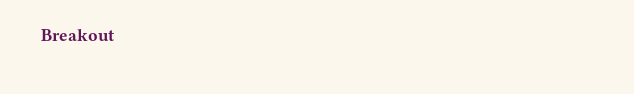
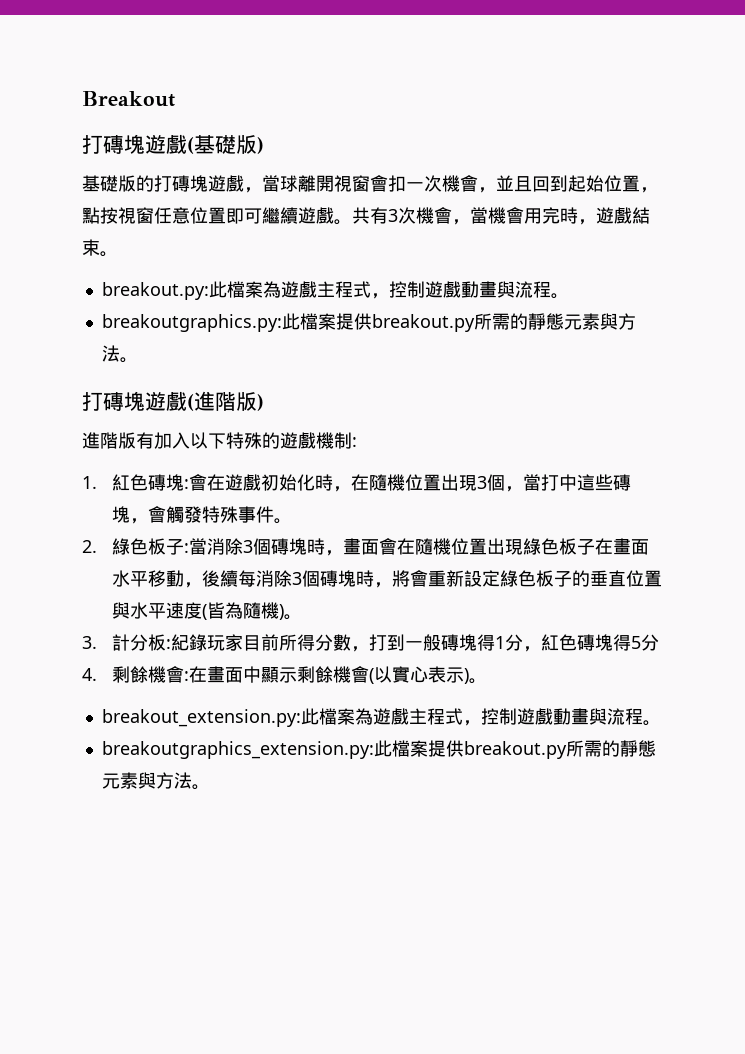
(114, 35) none -> [82,134,264,154] [82,175,658,193] [82,207,650,225] [82,239,118,257] [101,281,569,300] [101,313,636,332] [101,345,138,363] [82,391,264,411] [82,432,357,449] [82,474,632,492] [112,506,293,524] [82,538,650,556] [112,570,663,588] [112,602,303,620] [82,634,660,652] [82,666,488,684] [101,708,661,727] [101,740,656,759] [101,772,210,790] // 打磚塊遊戲(基礎版) // 基礎版的打磚塊遊戲，當球離開視窗會扣一次機會，並且回到起始位置，點按視窗任意位置即可繼續遊戲。共有3次機會，當機會用完時，遊戲結束。 // breakout.py:此檔案為遊戲主程式，控制遊戲動畫與流程。 // breakoutgraphics.py:此檔案提供breakout.py所需的靜態元素與方法。 // 打磚塊遊戲(進階版) // 進階版有加入以下特殊的遊戲機制: // 1.紅色磚塊:會在遊戲初始化時，在隨機位置出現3個，當打中這些磚塊，會觸發特殊事件。 // 2.綠色板子:當消除3個磚塊時，畫面會在隨機位置出現綠色板子在畫面水平移動，後續每消除3個磚塊時，將會重新設定綠色板子的垂直位置與水平速度(皆為隨機)。 // 3.計分板:紀錄玩家目前所得分數，打到一般磚塊得1分，紅色磚塊得5分 // 4.剩餘機會:在畫面中顯示剩餘機會(以實心表示)。 // breakout_extension.py:此檔案為遊戲主程式，控制遊戲動畫與流程。 // breakoutgraphics_extension.py:此檔案提供breakout.py所需的靜態元素與方法。

